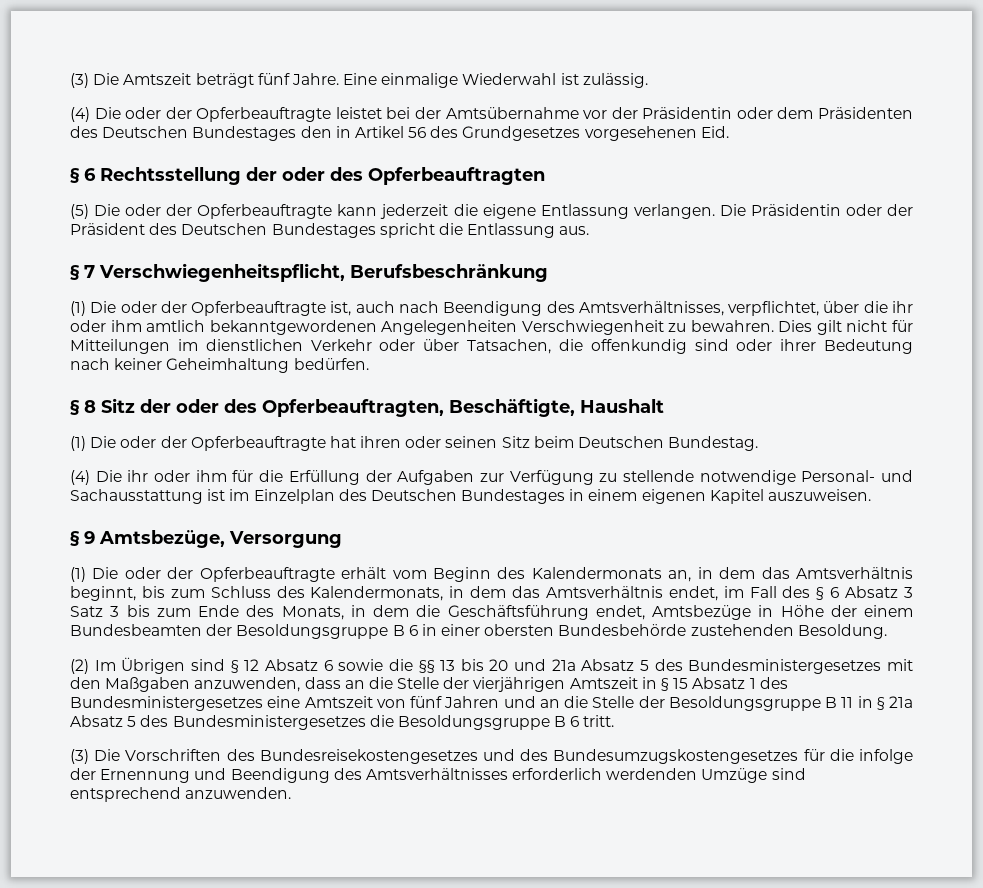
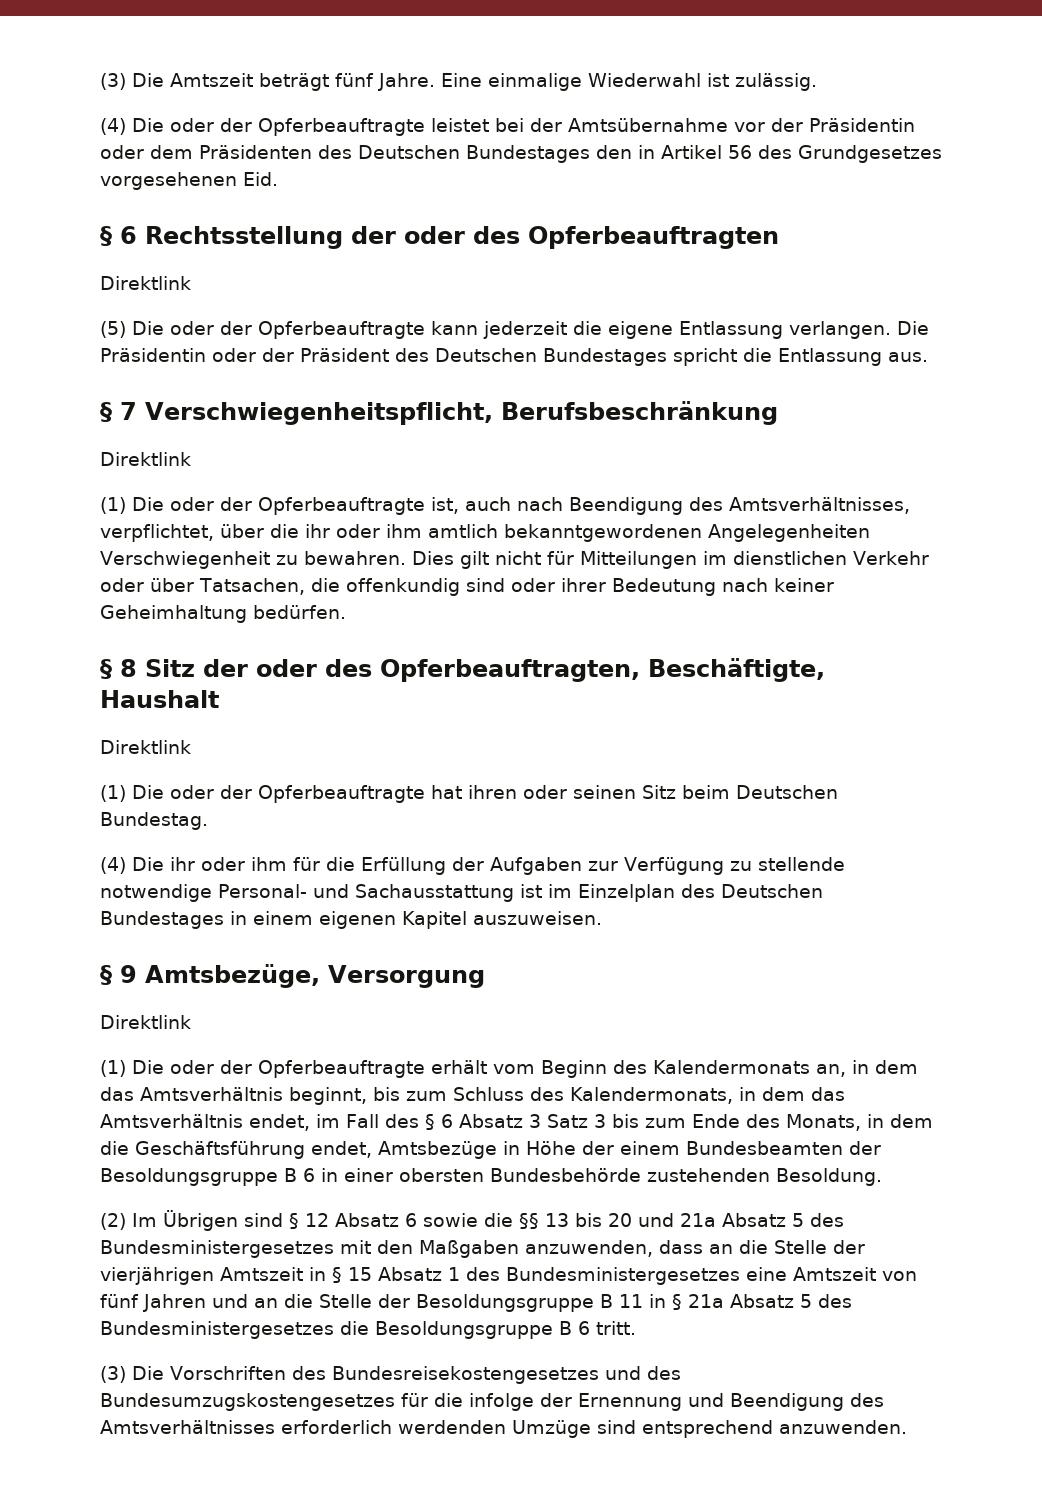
(545, 176) none -> [100,276,191,290] // Direktlink
(548, 273) none -> [100,452,191,466] // Direktlink
(664, 406) none -> [100,740,191,754] // Direktlink
(342, 539) none -> [100,1015,191,1029] // Direktlink

